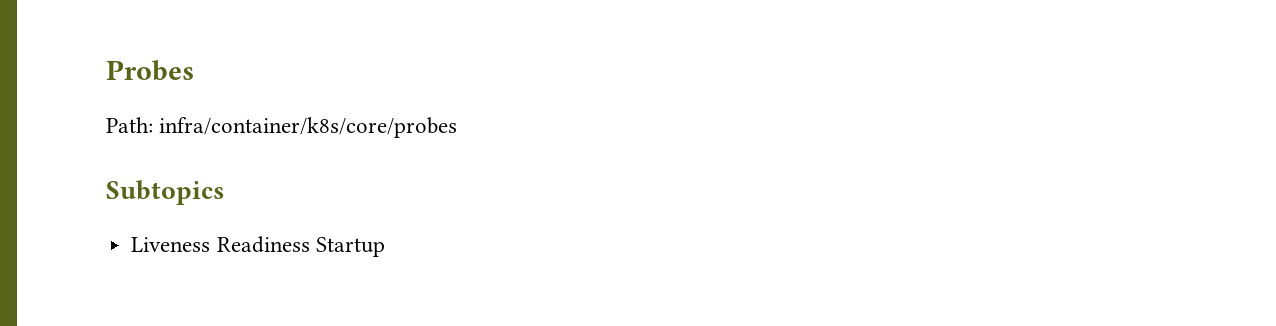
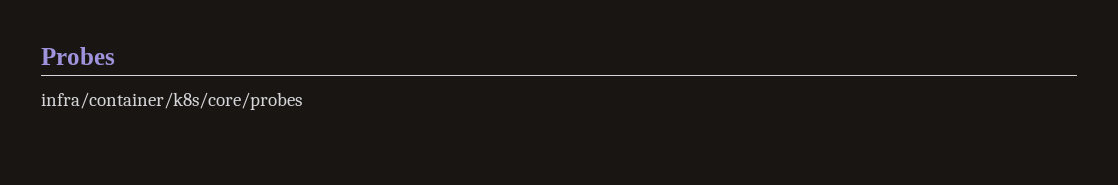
[106,117,153,133] Path: -> (115, 56) none
[106,180,225,205] [131,236,385,257] // Subtopics // Liveness Readiness Startup -> (302, 101) none

